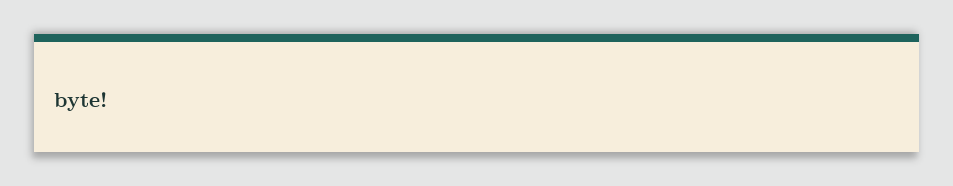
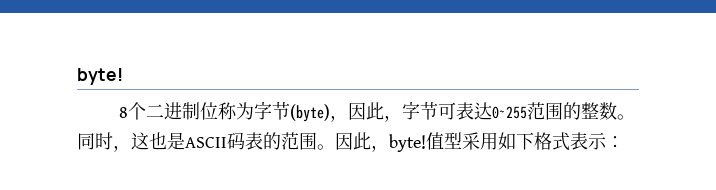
[54,92,107,111] byte! -> [77,68,123,85] [118,101,635,122] [77,132,624,152] byte! // 8个二进制位称为字节(byte)，因此，字节可表达0~255范围的整数。同时，这也是ASCII码表的范围。因此，byte!值型采用如下格式表示：

